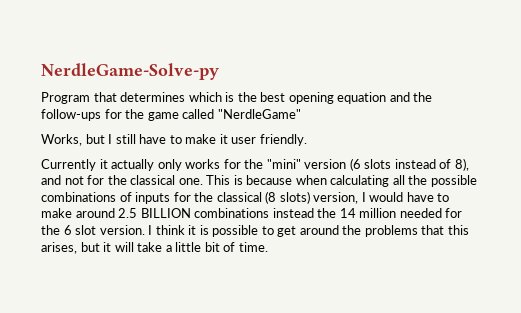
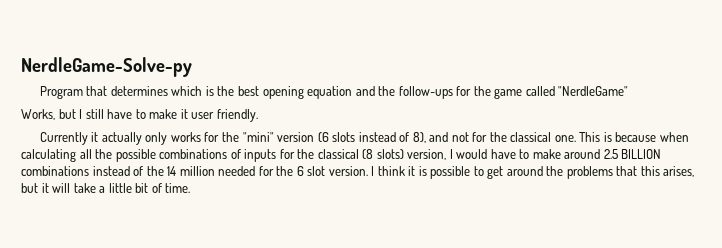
(314, 213) none -> [133,166,144,176] of

